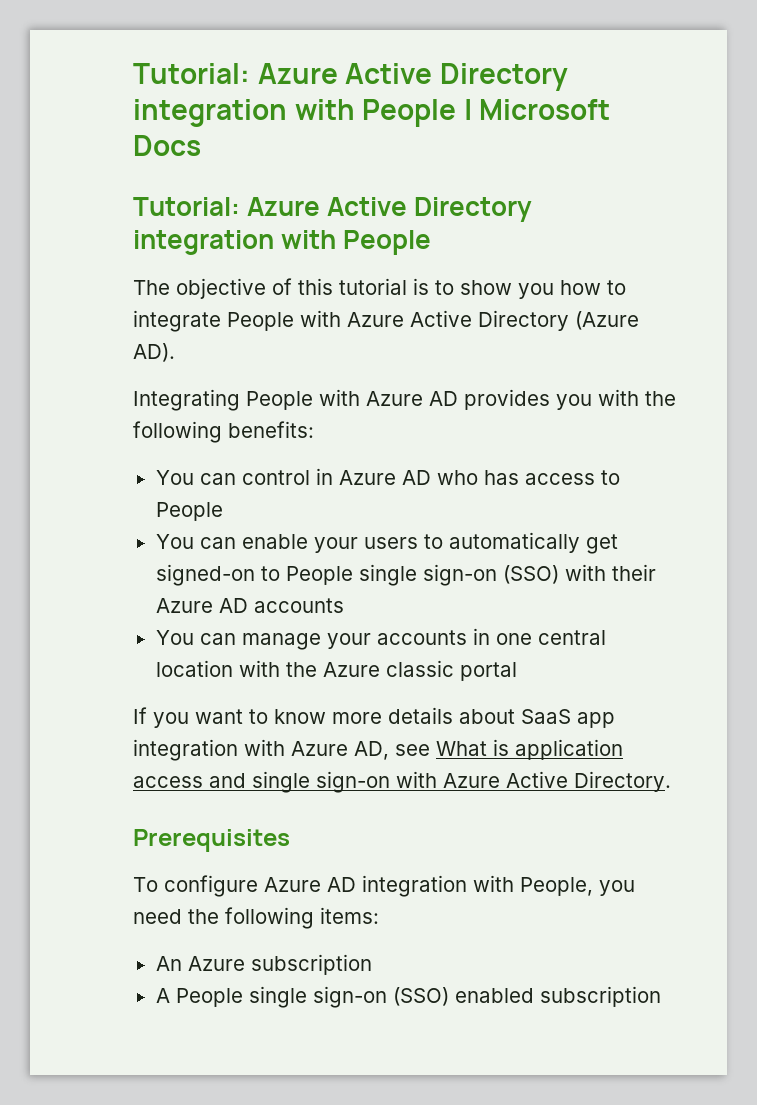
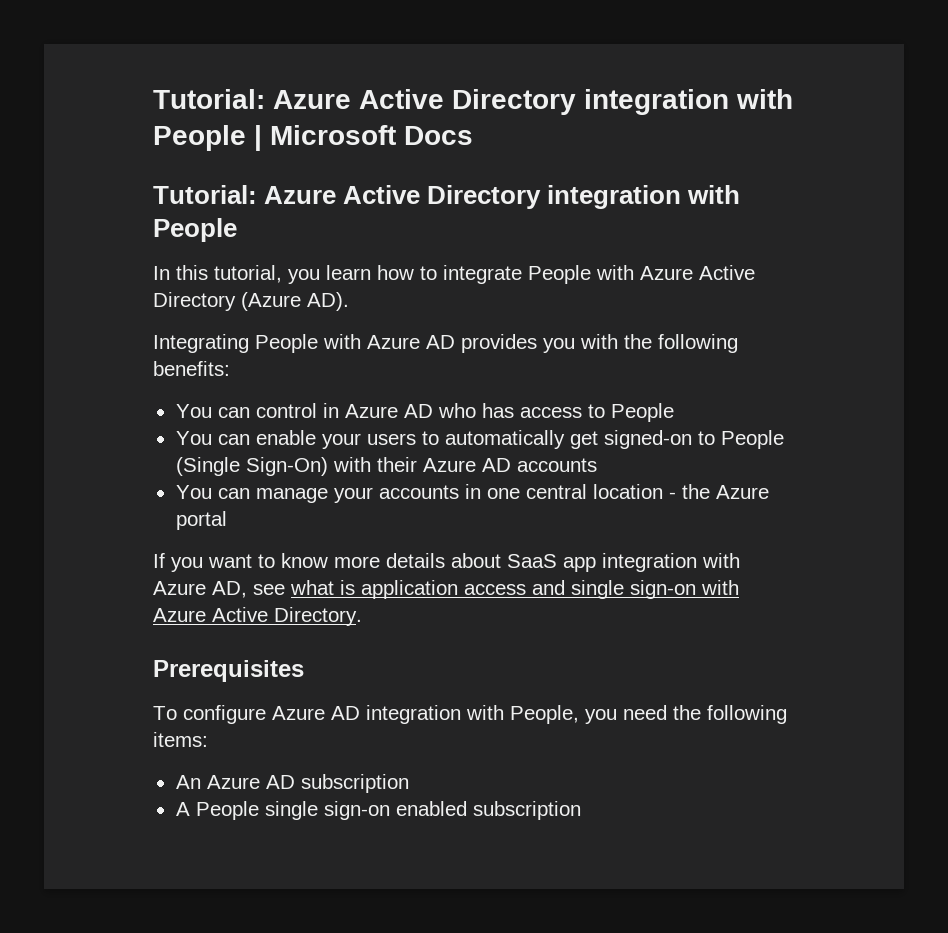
[133,278,554,299] The objective of this tutorial is to show you -> [153,265,371,284] In this tutorial, you learn
[358,564,559,586] single sign-on (SSO) -> [175,457,328,476] (Single Sign-On)
[238,660,280,677] with -> [668,492,676,499] -
[385,660,454,677] classic -> (769, 492) none
[436,741,487,756] What -> [290,580,334,595] what
(245, 963) none -> [265,775,295,789] AD
[392,987,449,1006] (SSO) -> (390, 810) none

